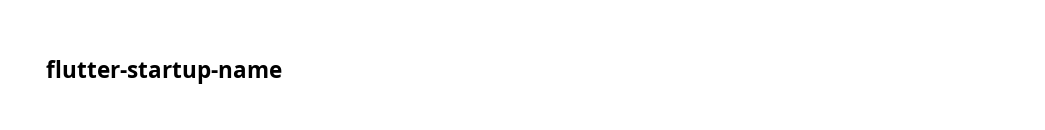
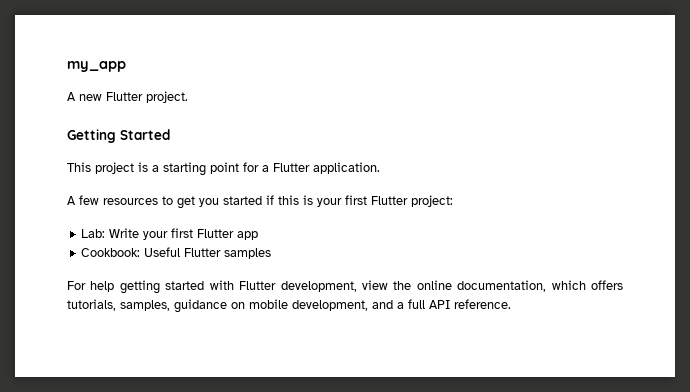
[46,60,282,84] flutter-startup-name -> [67,61,126,72] [67,91,188,103] [67,129,170,143] [67,162,380,176] [67,195,453,209] [81,228,259,240] [81,247,272,259] [67,280,624,294] [67,299,511,313] my_app // A new Flutter project. // Getting Started // This project is a starting point for a Flutter application. // A few resources to get you started if this is your first Flutter project: // Lab: Write your first Flutter app // Cookbook: Useful Flutter samples // For help getting started with Flutter development, view the online documentation, which offers tutorials, samples, guidance on mobile development, and a full API reference.

